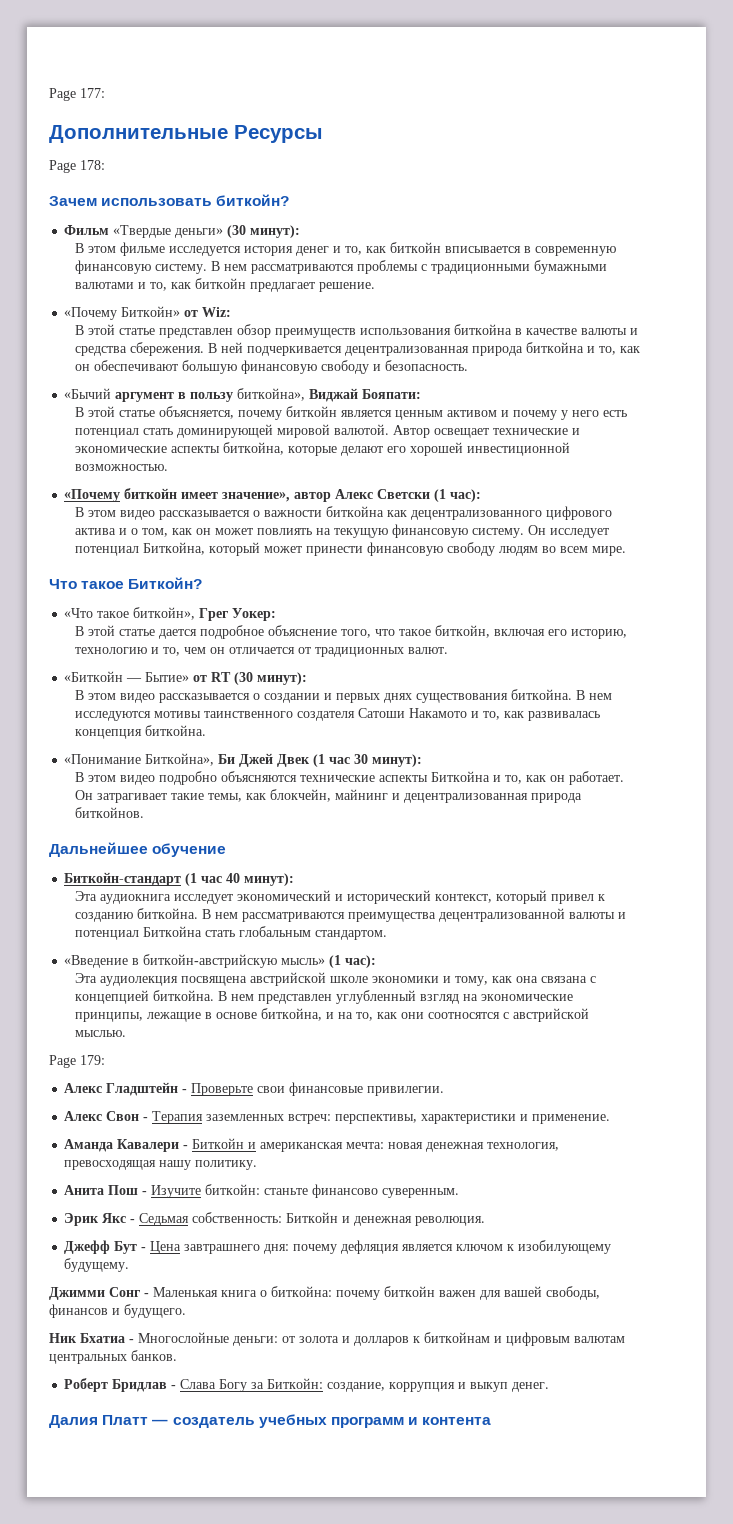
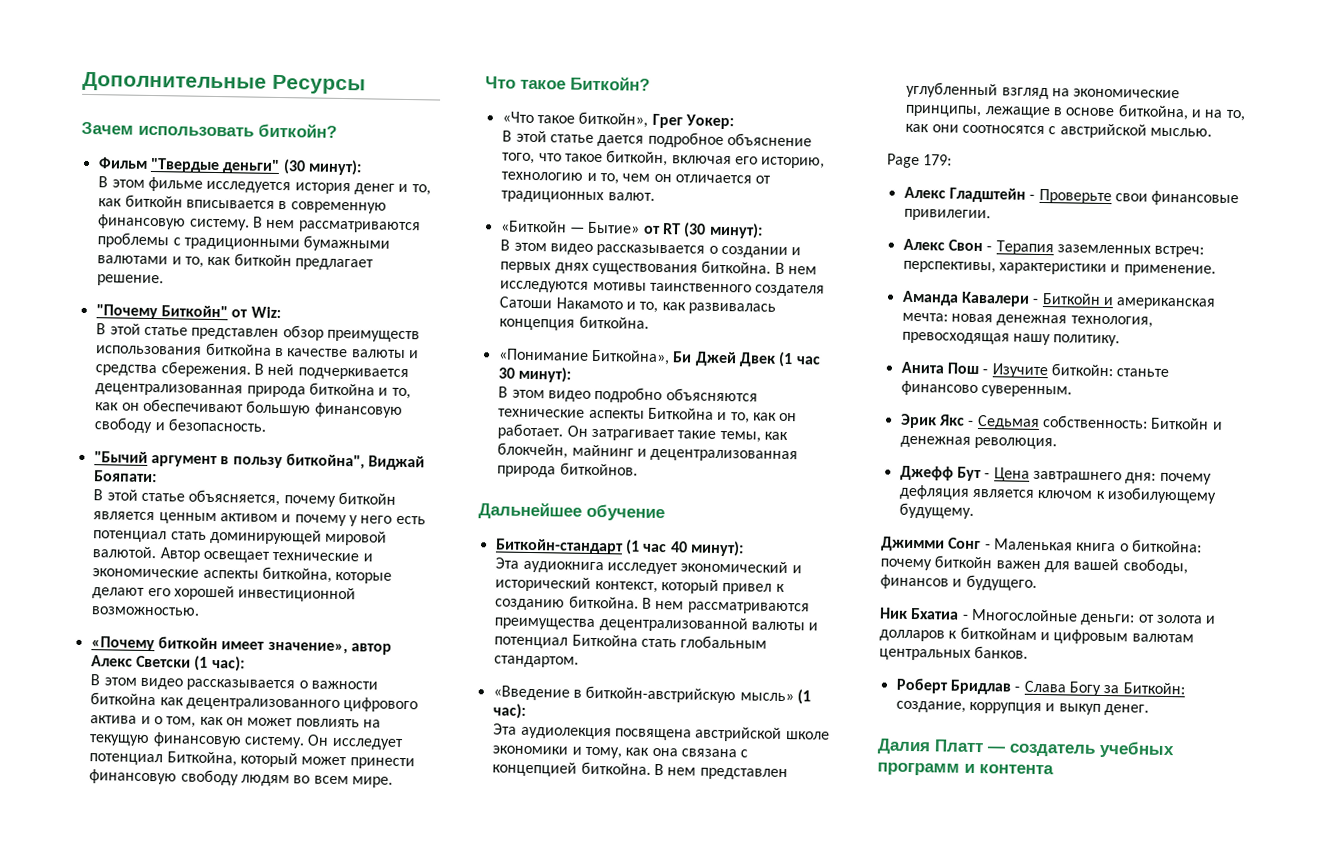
[49,88,105,101] Page 177: // -> (82, 82) none
[49,160,105,173] // Page 178: -> (366, 84) none
[113,225,224,238] «Твердые деньги» -> [149,157,281,175] "Твердые деньги"
[64,306,181,320] «Почему Биткойн» -> [95,304,228,320] "Почему Биткойн"
[64,388,112,399] «Бычий -> [93,451,148,463] "Бычий
[237,388,306,401] биткойна», -> [285,453,365,470] биткойна",

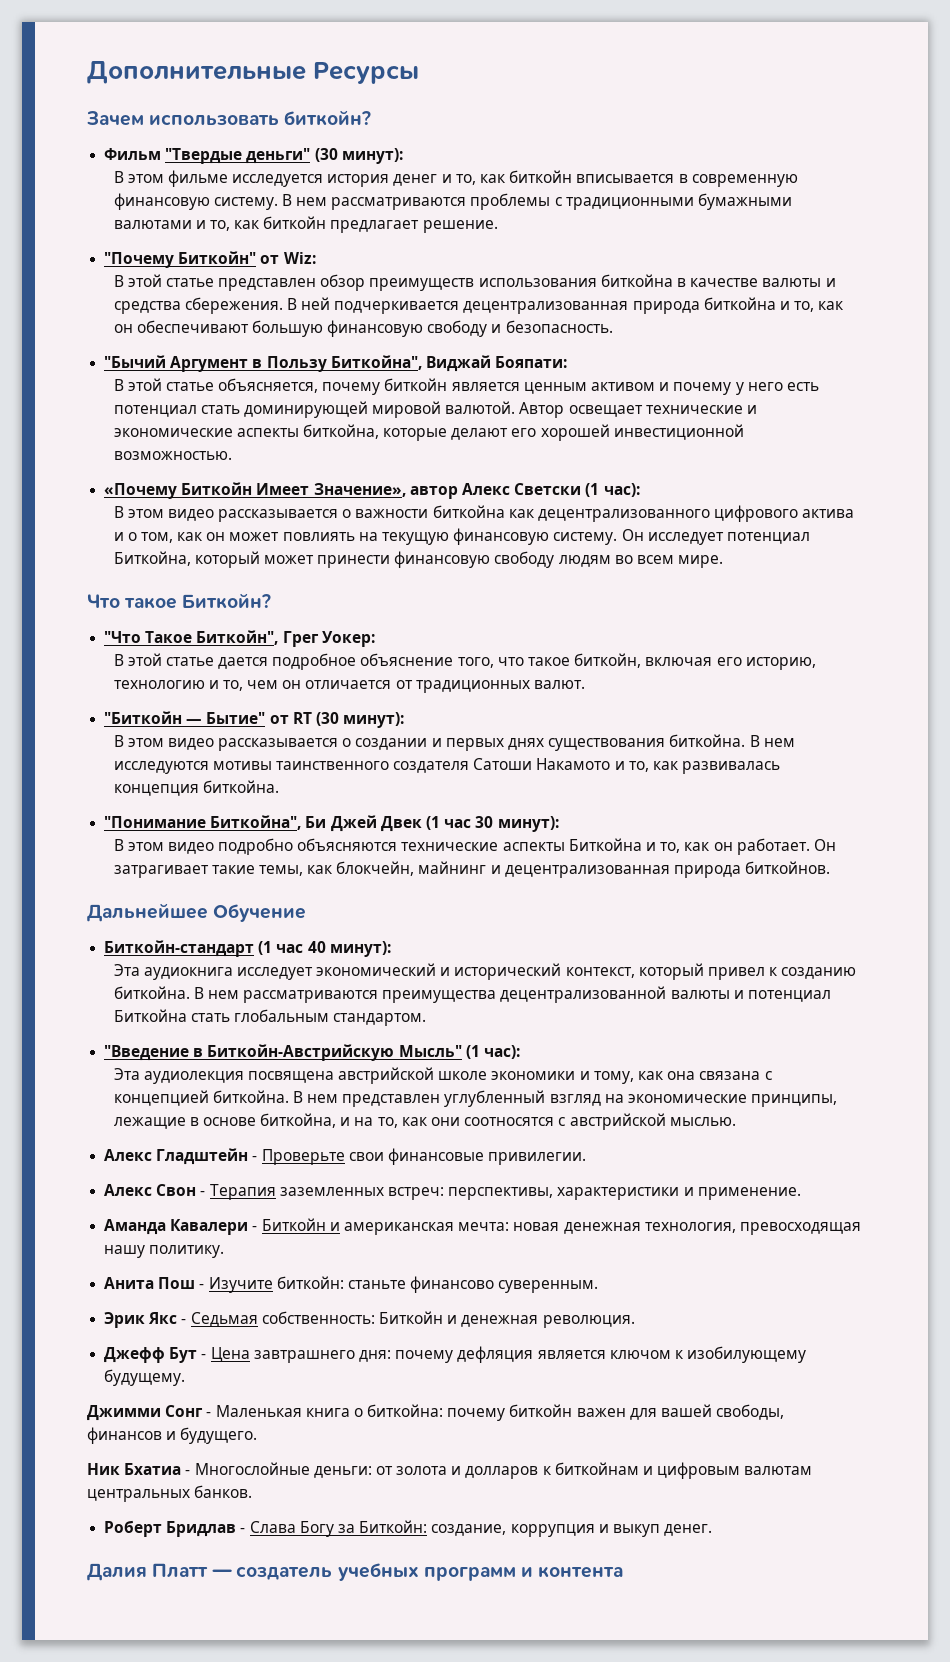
[150,453,365,470] аргумент в пользу биткойна", -> [170,355,422,372] Аргумент в Пользу Биткойна",
[157,636,348,655] биткойн имеет значение», -> [181,482,406,497] Биткойн Имеет Значение»,
[501,111,649,128] «Что такое биткойн», -> [104,630,279,645] "Что Такое Биткойн",
[499,220,641,234] «Биткойн — Бытие» -> [104,711,266,724] "Биткойн — Бытие"
[497,348,670,366] «Понимание Биткойна», -> [104,815,302,830] "Понимание Биткойна",
[586,503,665,522] обучение -> [213,904,307,922] Обучение
[492,685,794,704] «Введение в биткойн-австрийскую мысль» -> [104,1044,462,1061] "Введение в Биткойн-Австрийскую Мысль"
[887,153,953,169] // Page 179: -> (736, 1121) none

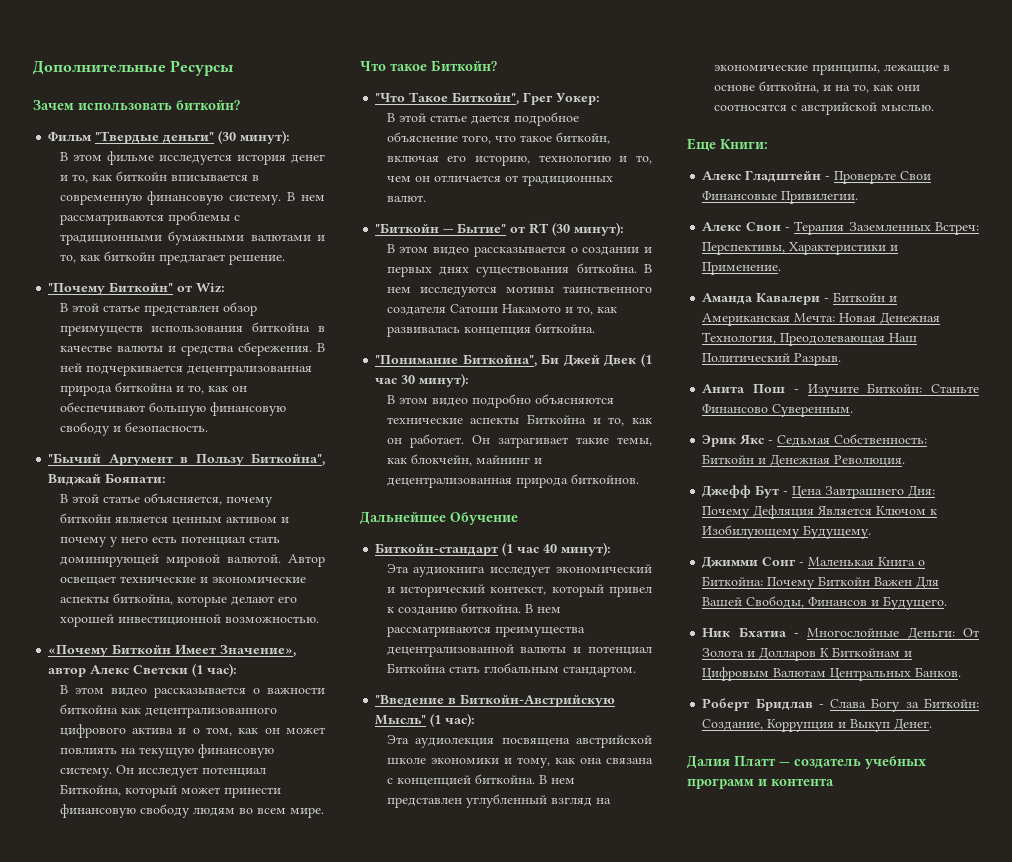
(736, 1121) none -> [687,138,768,151] // Еще Книги:
[348,1148,587,1165] свои финансовые привилегии. -> [900,171,932,180] [702,191,859,204] Свои Финансовые Привилегии.
[279,1187,801,1200] заземленных встреч: перспективы, характеристики и применение. -> [848,222,979,235] [702,242,899,255] [702,262,782,275] Заземленных Встреч: Перспективы, Характеристики и Применение.
[343,1222,861,1235] [104,1245,225,1258] американская мечта: новая денежная технология, превосходящая нашу политику. -> [702,312,941,326] [702,332,918,346] [702,353,842,366] Американская Мечта: Новая Денежная Технология, Преодолевающая Наш Политический Разрыв.
[276,1276,599,1293] биткойн: станьте финансово суверенным. -> [867,383,979,393] [702,404,854,417] Биткойн: Станьте Финансово Суверенным.
[261,1311,635,1328] собственность: Биткойн и денежная революция. -> [834,434,928,444] [702,454,906,467] Собственность: Биткойн и Денежная Революция.
[253,1346,807,1363] [104,1369,186,1386] [87,1404,785,1421] [87,1427,258,1444] [87,1462,813,1479] [87,1485,253,1502] завтрашнего дня: почему дефляция является ключом к изобилующему будущему. // Джимми Сонг - Маленькая книга о биткойна: почему биткойн важен для вашей свободы, финансов и будущего. // Ник Бхатиа - Многослойные деньги: от золота и долларов к биткойнам и цифровым валютам центральных банков. -> [825,485,936,499] [702,505,938,519] [702,525,872,539] [702,557,926,569] [702,576,940,590] [702,596,948,610] [702,627,979,640] [702,647,913,661] [702,667,962,681] Завтрашнего Дня: Почему Дефляция Является Ключом к Изобилующему Будущему. // Джимми Сонг - Маленькая Книга о Биткойна: Почему Биткойн Важен Для Вашей Свободы, Финансов и Будущего. // Ник Бхатиа - Многослойные Деньги: От Золота и Долларов К Биткойнам и Цифровым Валютам Центральных Банков.
[431,1524,713,1537] создание, коррупция и выкуп денег. -> [702,718,933,732] Создание, Коррупция и Выкуп Денег.

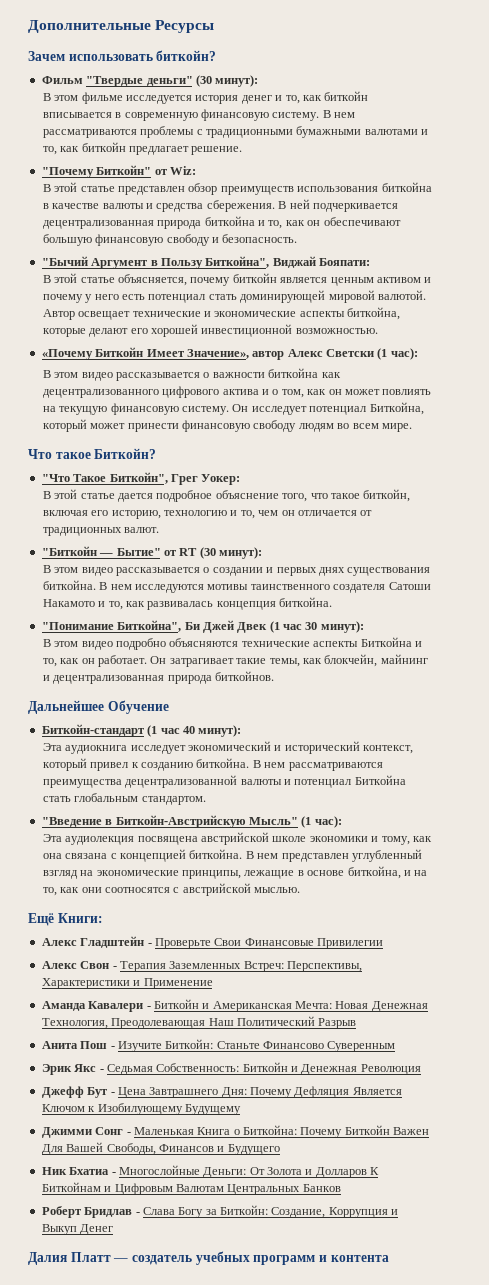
[687,138,716,151] Еще -> [28,913,54,926] Ещё
[781,191,859,204] Привилегии. -> [317,938,383,949] Привилегии
[702,262,782,275] Применение. -> [143,978,213,989] Применение
[794,353,842,366] Разрыв. -> [318,1018,357,1029] Разрыв
[772,404,854,417] Суверенным. -> [327,1041,396,1052] Суверенным
[834,455,906,466] Революция. -> [360,1064,421,1075] Революция
[803,525,872,539] Будущему. -> [184,1104,241,1115] Будущему
[883,596,948,610] Будущего. -> [227,1144,280,1155] Будущего
[915,667,962,677] Банков. -> [302,1184,341,1192] Банков
[894,718,933,731] Денег. -> [80,1224,114,1235] Денег

